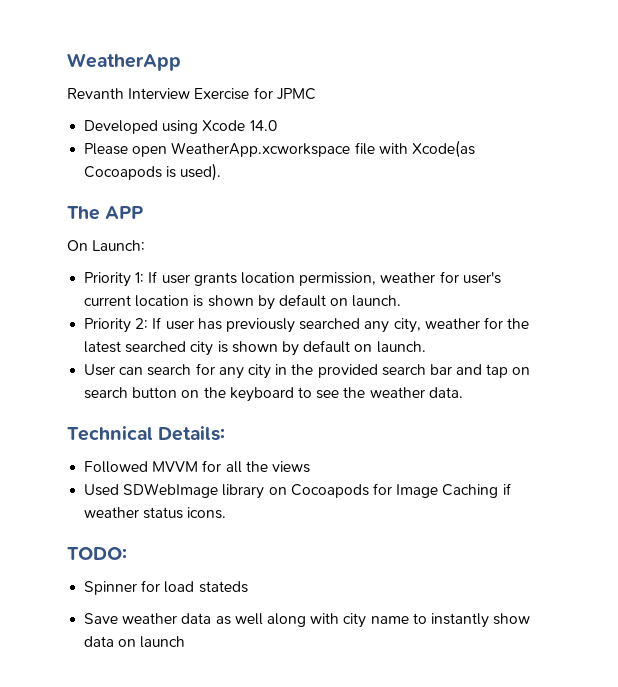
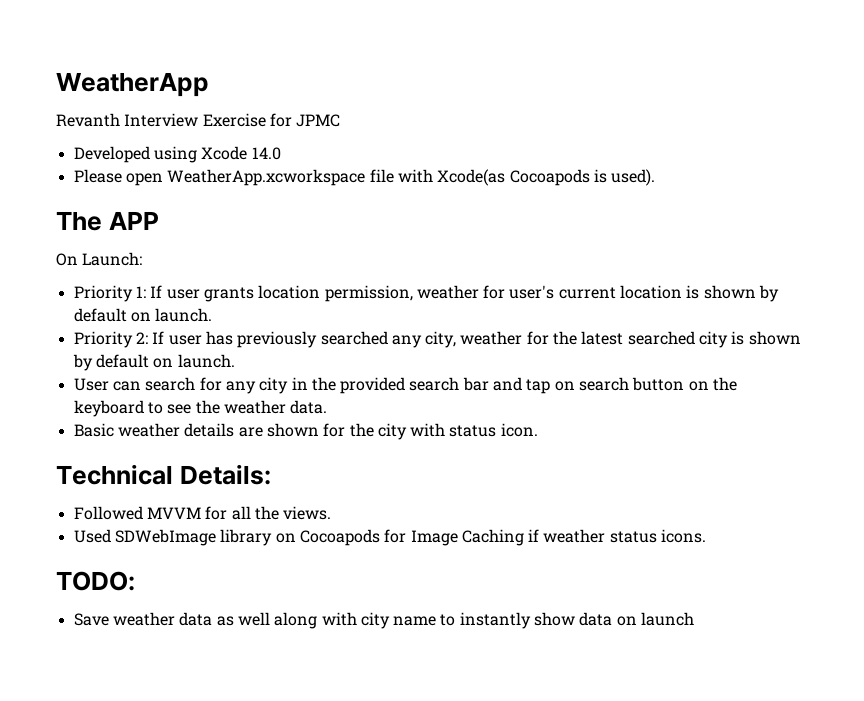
(463, 392) none -> [73,423,538,440] // Basic weather details are shown for the city with status icon.
[271,461,310,473] views -> [283,506,332,520] views.
[84,580,248,595] // Spinner for load stateds -> (135, 581) none

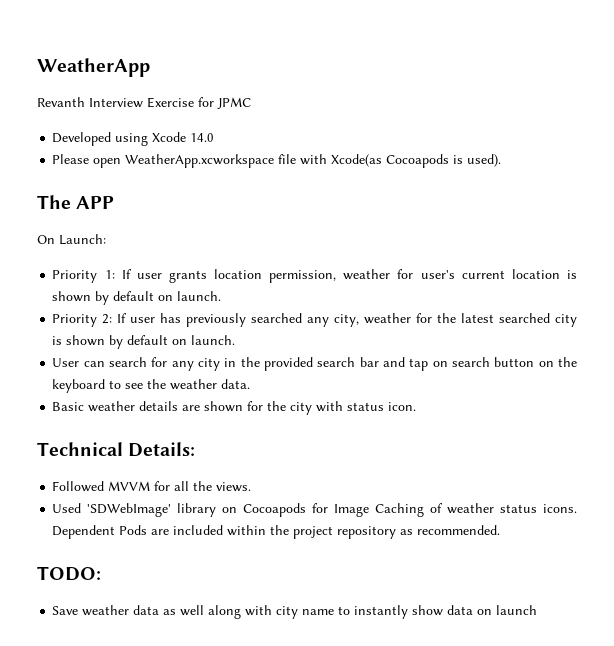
[114,529,216,546] SDWebImage -> [87,503,172,517] 'SDWebImage'
[528,529,540,542] if -> [430,503,444,513] of
(707, 536) none -> [52,525,501,539] Dependent Pods are included within the project repository as recommended.

